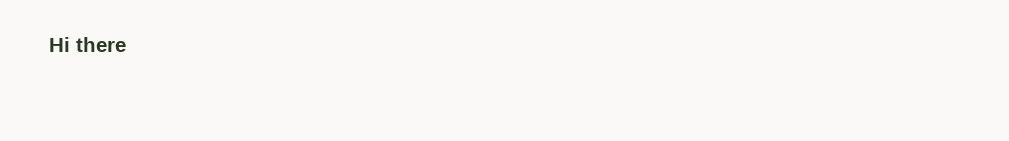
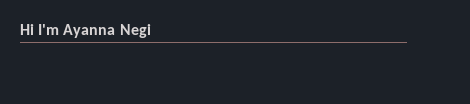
[76,37,126,52] there -> [38,24,151,38] I'm Ayanna Negi

